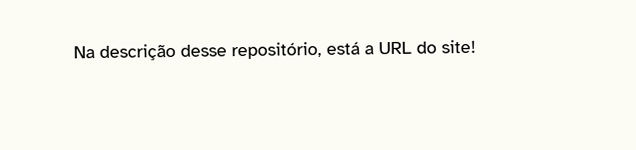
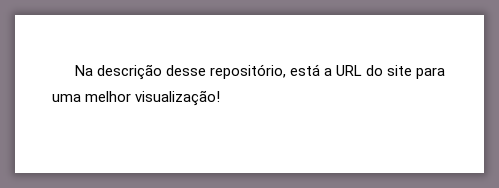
[441,39,476,54] site! -> [387,65,446,79] [52,90,221,106] site para uma melhor visualização!

